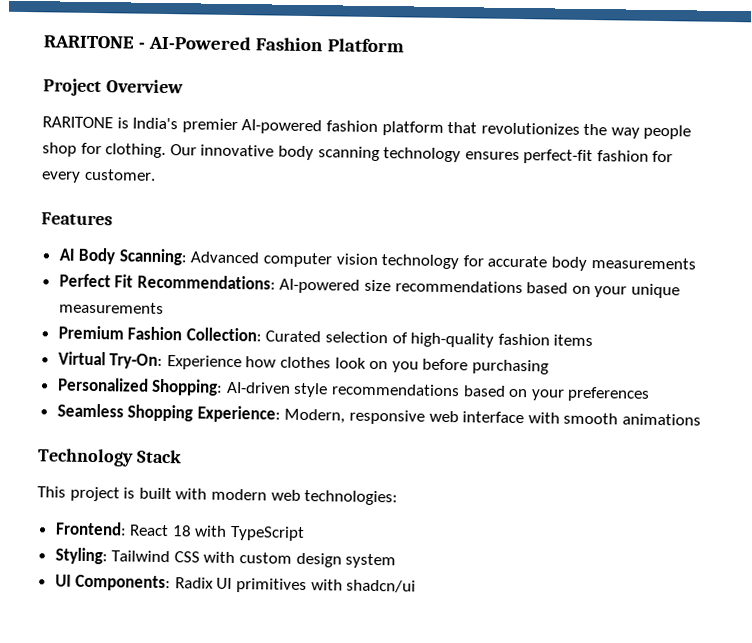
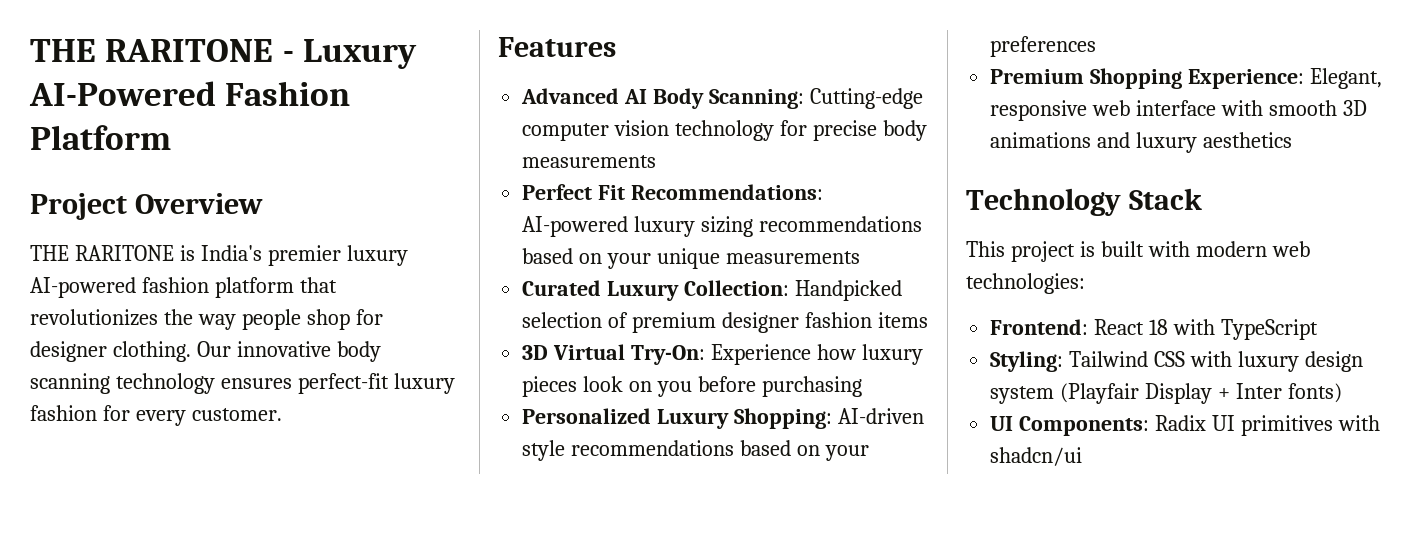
(43, 42) none -> [30,39,96,62] THE
(146, 45) none -> [302,39,417,69] Luxury
(184, 86) none -> [30,245,69,261] THE
(238, 126) none -> [346,245,408,266] luxury
(102, 148) none -> [30,341,107,362] designer
(594, 157) none -> [393,373,455,394] luxury
(113, 219) none -> [521,88,620,104] Advanced
[190,251,260,264] Advanced -> [809,88,923,109] Cutting-edge
[487,255,548,268] accurate -> [812,120,877,141] precise
[364,279,392,292] size -> [634,216,754,237] luxury sizing
[57,325,495,348] Premium Fashion Collection: Curated selection of high-quality -> [522,280,903,301] [522,312,800,333] Curated Luxury Collection: Handpicked selection of premium designer
(594, 340) none -> [522,345,549,360] 3D
[280,356,332,369] clothes -> [861,344,923,365] [522,376,578,397] luxury pieces
(149, 384) none -> [657,409,730,429] Luxury
[56,403,124,418] Seamless -> [990,69,1085,84] Premium
[284,408,346,424] Modern, -> [1310,68,1383,89] Elegant,
(619, 418) none -> [1342,100,1367,116] 3D
(702, 419) none -> [1097,132,1293,153] and luxury aesthetics
[239,552,293,564] custom -> [1237,351,1299,372] luxury
(397, 561) none -> [1060,383,1342,404] (Playfair Display + Inter fonts)

